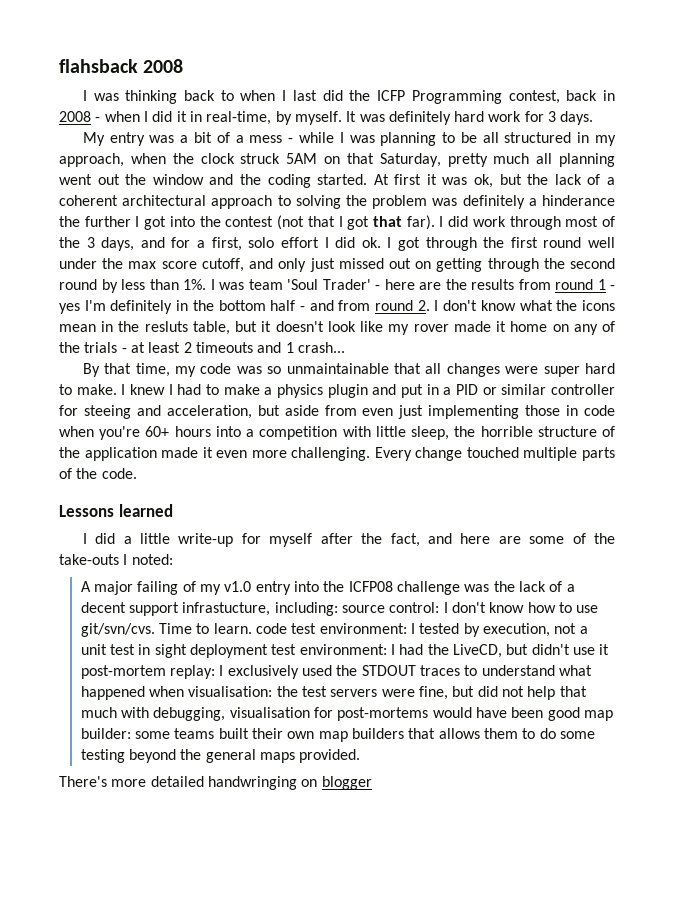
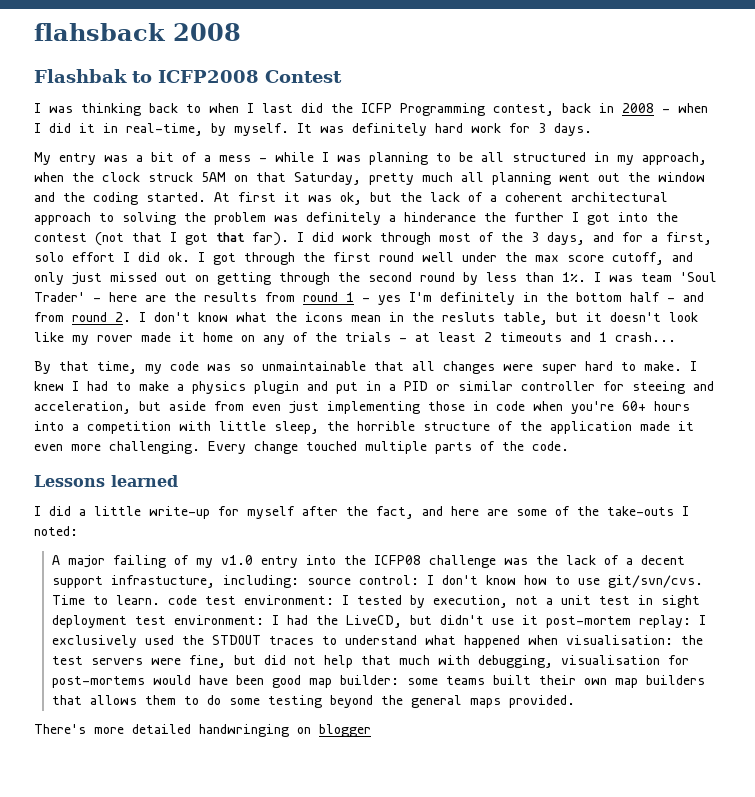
(184, 66) none -> [34,69,342,83] // Flashbak to ICFP2008 Contest

